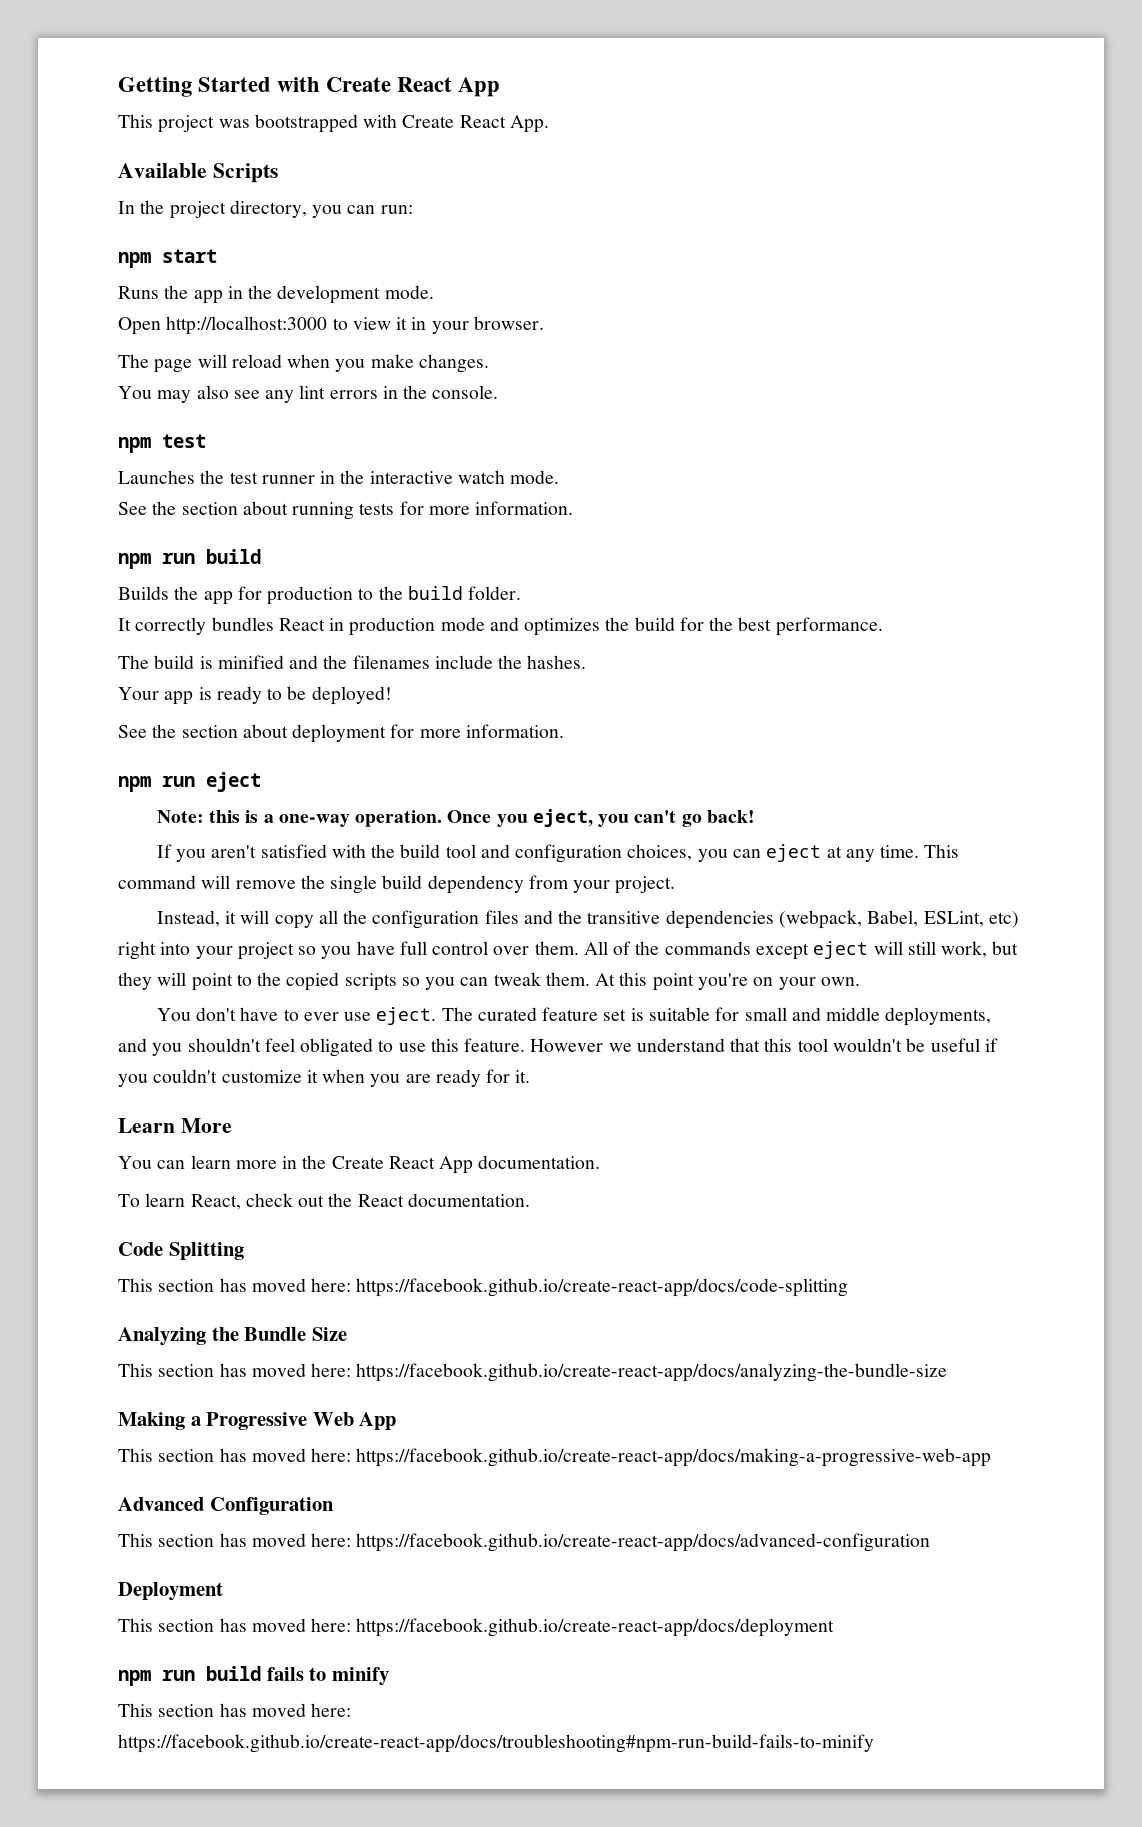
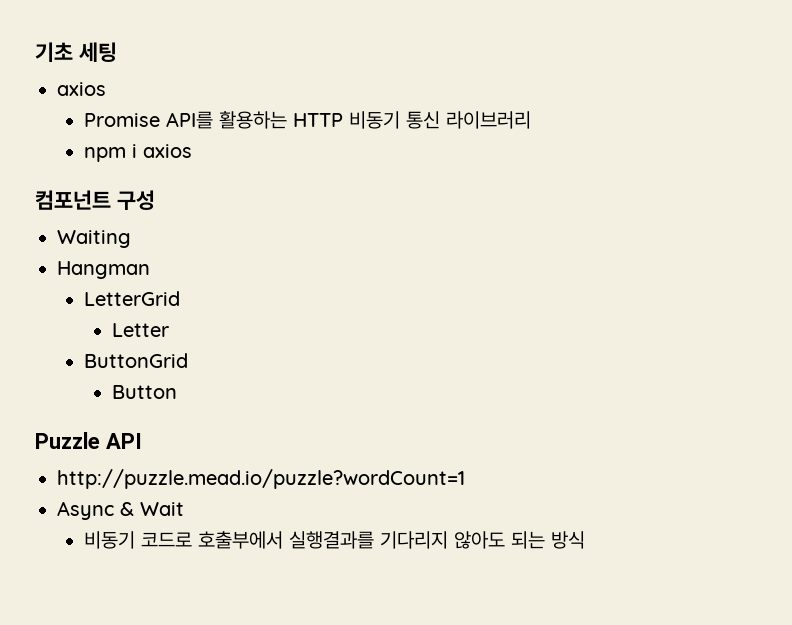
[118,77,501,97] [118,114,549,133] [118,163,278,183] [118,200,413,219] [118,249,217,268] [118,285,434,304] [118,316,544,335] [118,354,489,373] [118,385,499,403] [118,434,206,453] [118,470,560,484] [118,501,574,520] [118,549,261,569] [118,586,522,605] [118,617,883,636] [118,655,587,669] [118,686,392,705] [118,724,564,743] [118,772,261,792] [156,809,755,827] [156,844,960,863] [118,875,676,894] [156,910,1019,929] [118,941,1019,960] [118,972,860,991] [156,1007,992,1026] [118,1038,998,1057] [118,1069,531,1087] [118,1118,232,1133] [118,1155,601,1174] [118,1193,530,1210] [118,1242,244,1260] [118,1278,849,1297] [118,1327,347,1346] [118,1363,948,1382] [118,1412,397,1430] [118,1448,992,1467] [118,1497,334,1515] [118,1533,931,1552] [118,1582,223,1601] [118,1618,835,1637] [118,1666,389,1686] [118,1703,352,1717] [118,1734,874,1753] Getting Started with Create React App // This project was bootstrapped with Create React App. // Available Scripts // In the project directory, you can run: // npm start // Runs the app in the development mode. // Open http://localhost:3000 to view it in your browser. // The page will reload when you make changes. // You may also see any lint errors in the console. // npm test // Launches the test runner in the interactive watch mode. // See the section about running tests for more information. // npm run build // Builds the app for production to the build folder. // It correctly bundles React in production mode and optimizes the build for the best performance. // The build is minified and the filenames include the hashes. // Your app is ready to be deployed! // See the section about deployment for more information. // npm run eject // Note: this is a one-way operation. Once you eject, you can't go back! // If you aren't satisfied with the build tool and configuration choices, you can eject at any time. This command will remove the single build dependency from your project. // Instead, it will copy all the configuration files and the transitive dependencies (webpack, Babel, ESLint, etc) right into your project so you have full control over them. All of the commands except eject will still work, but they will point to the copied scripts so you can tweak them. At this point you're on your own. // You don't have to ever use eject. The curated feature set is suitable for small and middle deployments, and you shouldn't feel obligated to use this feature. However we understand that this tool wouldn't be useful if you couldn't customize it when you are ready for it. // Learn More // You can learn more in the Create React App documentation. // To learn React, check out the React documentation. // Code Splitting // This section has moved here: https://facebook.github.io/create-react-app/docs/code-splitting // Analyzing the Bundle Size // This section has moved here: https://facebook.github.io/create-react-app/docs/analyzing-the-bundle-size // Making a Progressive Web App // This section has moved here: https://facebook.github.io/create-react-app/docs/making-a-progressive-web-app // Advanced Configuration // This section has moved here: https://facebook.github.io/create-react-app/docs/advanced-configuration // Deployment // This section has moved here: https://facebook.github.io/create-react-app/docs/deployment // npm run build fails to minify // This section has moved here: https://facebook.github.io/create-react-app/docs/troubleshooting#npm-run-build-fails-to-minify -> [35,42,117,62] [57,82,106,96] [84,111,532,129] [84,144,193,162] [35,190,155,210] [57,230,131,248] [57,261,150,279] [84,291,181,306] [111,323,169,337] [84,353,189,368] [111,385,177,399] [35,432,142,449] [57,469,465,489] [57,501,184,520] [84,531,586,549] 기초 세팅 // axios // Promise API를 활용하는 HTTP 비동기 통신 라이브러리 // npm i axios // 컴포넌트 구성 // Waiting // Hangman // LetterGrid // Letter // ButtonGrid // Button // Puzzle API // http://puzzle.mead.io/puzzle?wordCount=1 // Async & Wait // 비동기 코드로 호출부에서 실행결과를 기다리지 않아도 되는 방식

